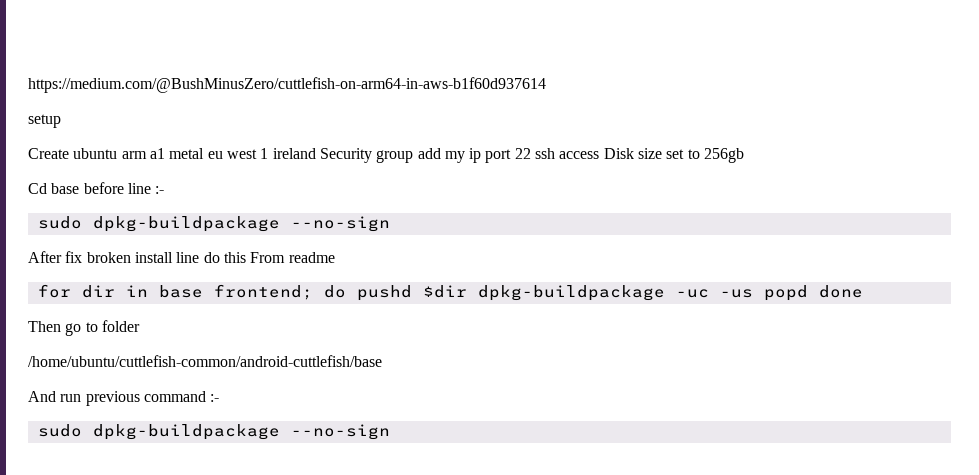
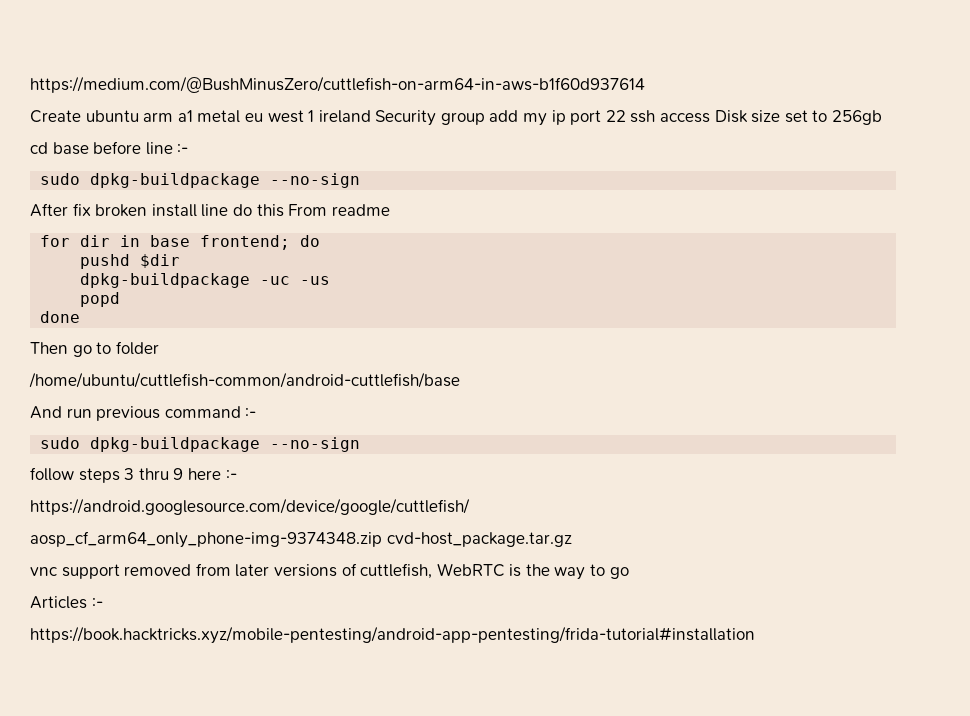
[28,114,61,128] // setup -> (645, 84) none
[28,183,47,194] Cd -> [30,142,48,154] cd
(346, 291) none -> (321, 241) //
(467, 291) none -> (181, 261) //
(753, 293) none -> (331, 280) //
(808, 293) none -> (121, 299) //
(390, 432) none -> [30,467,237,483] [30,498,470,515] [30,531,572,548] [30,563,629,580] [30,596,103,609] [30,626,755,644] // follow steps 3 thru 9 here :- // https://android.googlesource.com/device/google/cuttlefish/ // aosp_cf_arm64_only_phone-img-9374348.zip cvd-host_package.tar.gz // vnc support removed from later versions of cuttlefish, WebRTC is the way to go // Articles :- // https://book.hacktricks.xyz/mobile-pentesting/android-app-pentesting/frida-tutorial#installation

